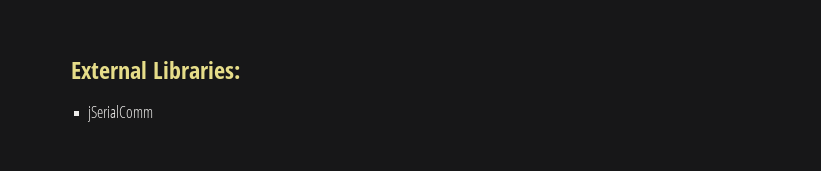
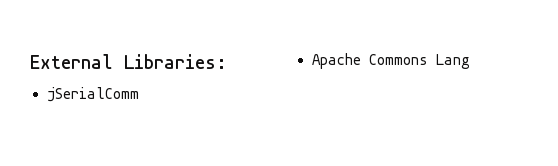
(154, 113) none -> [311,53,470,69] // Apache Commons Lang

